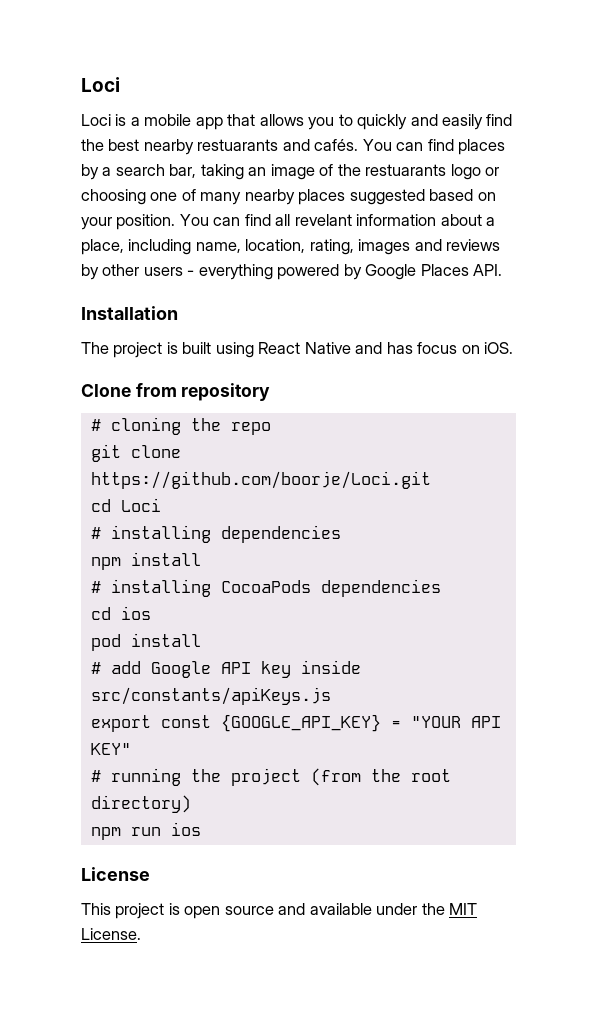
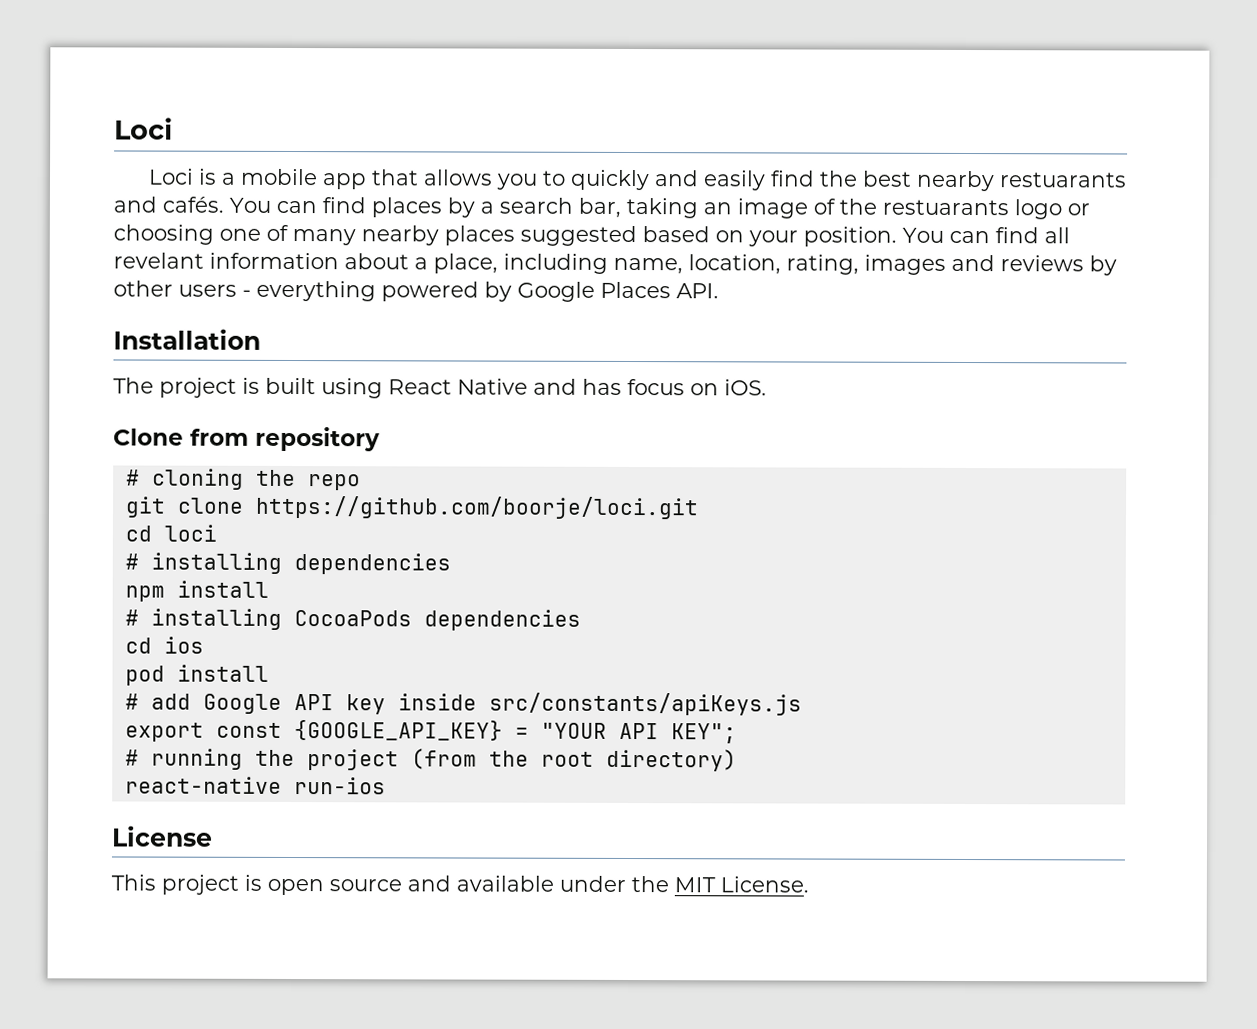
[90,471,431,489] [90,498,161,512] https://github.com/boorje/Loci.git // cd Loci -> [254,495,699,520] [124,524,217,542] https://github.com/boorje/loci.git // cd loci
[90,743,131,755] KEY" -> [670,723,737,744] KEY";
[90,822,201,840] npm run ios -> [124,776,386,795] react-native run-ios

